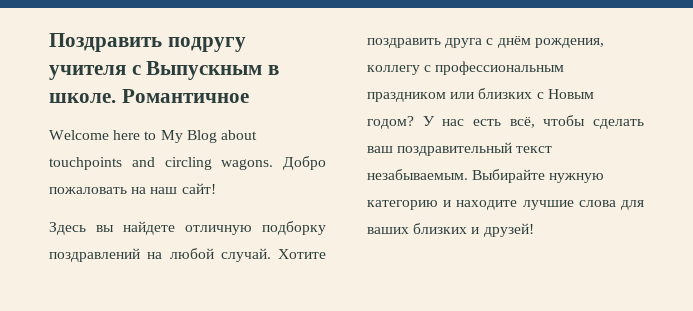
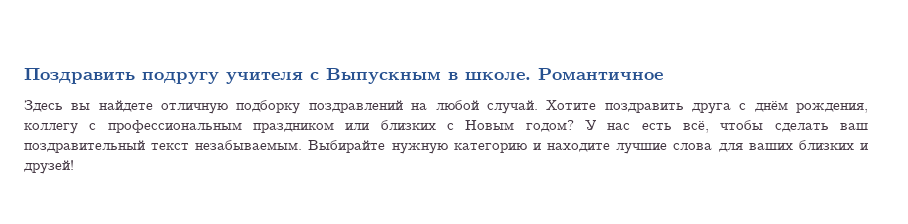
[49,130,257,143] [49,156,326,170] [49,183,216,194] // Welcome here to My Blog about touchpoints and circling wagons. Добро пожаловать на наш сайт! -> (663, 74) none

